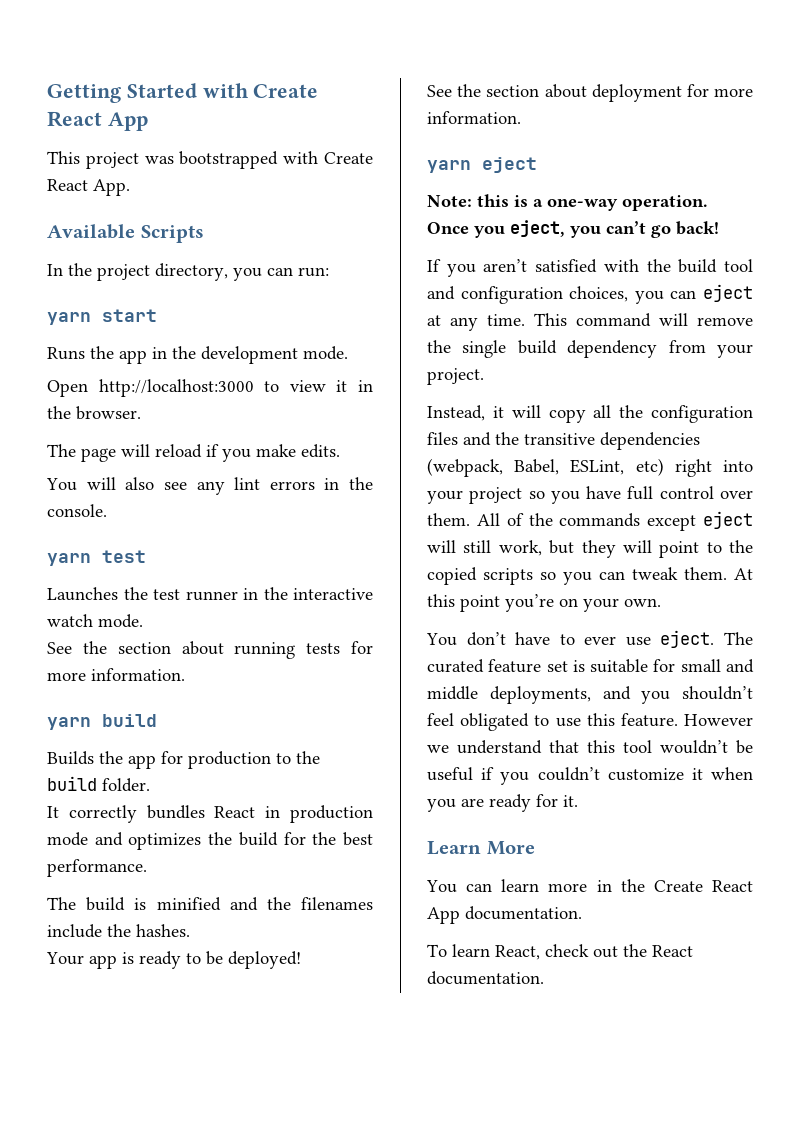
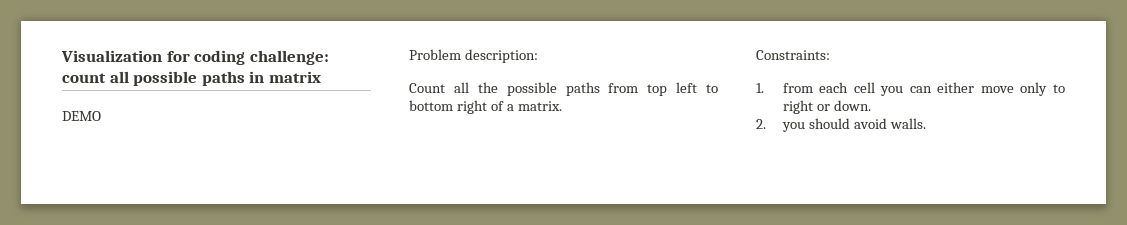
[47,83,319,103] [47,111,148,131] [47,151,374,169] [47,179,130,196] [47,224,204,243] [47,263,329,281] [47,309,157,325] [47,346,348,364] [47,379,373,397] [47,406,141,420] [47,444,340,462] [46,477,373,495] [47,504,107,517] [47,550,146,566] [47,587,373,601] [47,614,143,628] [47,641,373,659] [47,668,185,681] [47,714,157,730] [47,751,320,769] [47,776,150,792] [47,805,373,823] [47,832,374,850] [47,859,147,877] [47,897,373,911] [47,924,190,938] [46,951,301,969] [427,84,753,102] [427,111,521,124] [427,157,537,173] [427,194,708,211] [427,220,719,238] [427,259,753,277] [427,284,753,304] [427,313,753,331] [427,340,753,358] [427,368,484,385] [427,405,753,423] [427,432,700,450] [427,458,753,477] [427,486,753,504] [427,511,753,531] [427,540,753,558] [427,567,753,585] [427,594,661,612] [426,630,753,648] [427,659,754,673] [427,686,753,704] [427,713,753,731] [427,740,753,754] [427,767,753,785] [427,794,578,812] [427,841,535,855] [426,879,753,893] [427,906,582,924] [427,944,693,960] [427,971,544,985] Getting Started with Create React App // This project was bootstrapped with Create React App. // Available Scripts // In the project directory, you can run: // yarn start // Runs the app in the development mode. // Open http://localhost:3000 to view it in the browser. // The page will reload if you make edits. // You will also see any lint errors in the console. // yarn test // Launches the test runner in the interactive watch mode. // See the section about running tests for more information. // yarn build // Builds the app for production to the build folder. // It correctly bundles React in production mode and optimizes the build for the best performance. // The build is minified and the filenames include the hashes. // Your app is ready to be deployed! // See the section about deployment for more information. // yarn eject // Note: this is a one-way operation. Once you eject, you can’t go back! // If you aren’t satisfied with the build tool and configuration choices, you can eject at any time. This command will remove the single build dependency from your project. // Instead, it will copy all the configuration files and the transitive dependencies (webpack, Babel, ESLint, etc) right into your project so you have full control over them. All of the commands except eject will still work, but they will point to the copied scripts so you can tweak them. At this point you’re on your own. // You don’t have to ever use eject. The curated feature set is suitable for small and middle deployments, and you shouldn’t feel obligated to use this feature. However we understand that this tool wouldn’t be useful if you couldn’t customize it when you are ready for it. // Learn More // You can learn more in the Create React App documentation. // To learn React, check out the React documentation. -> [61,50,329,65] [62,71,321,86] [62,111,101,121] [409,49,538,63] [409,82,718,96] [409,100,562,114] [756,50,830,60] [756,82,1065,96] [782,100,871,114] [756,118,926,132] Visualization for coding challenge: count all possible paths in matrix // DEMO // Problem description: // Count all the possible paths from top left to bottom right of a matrix. // Constraints: // 1. from each cell you can either move only to right or down. // 2. you should avoid walls.

